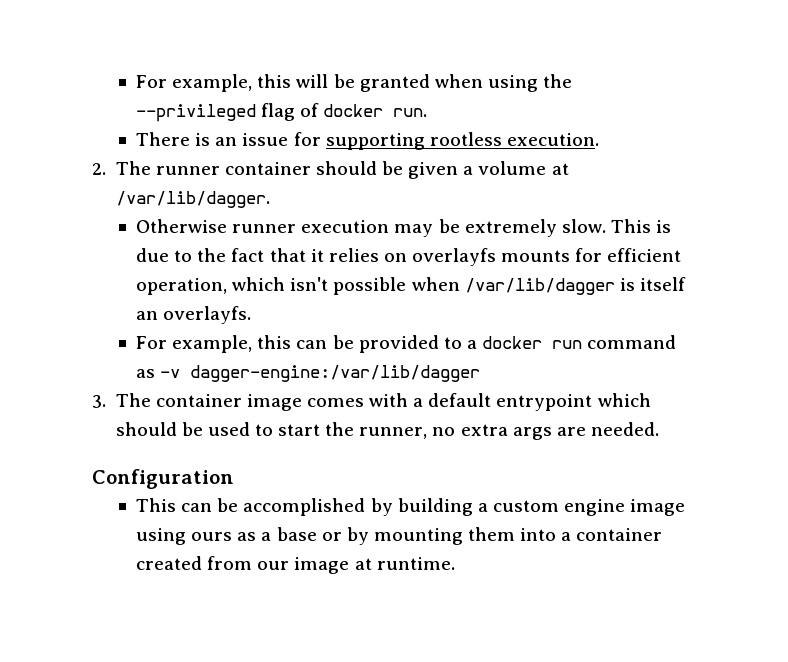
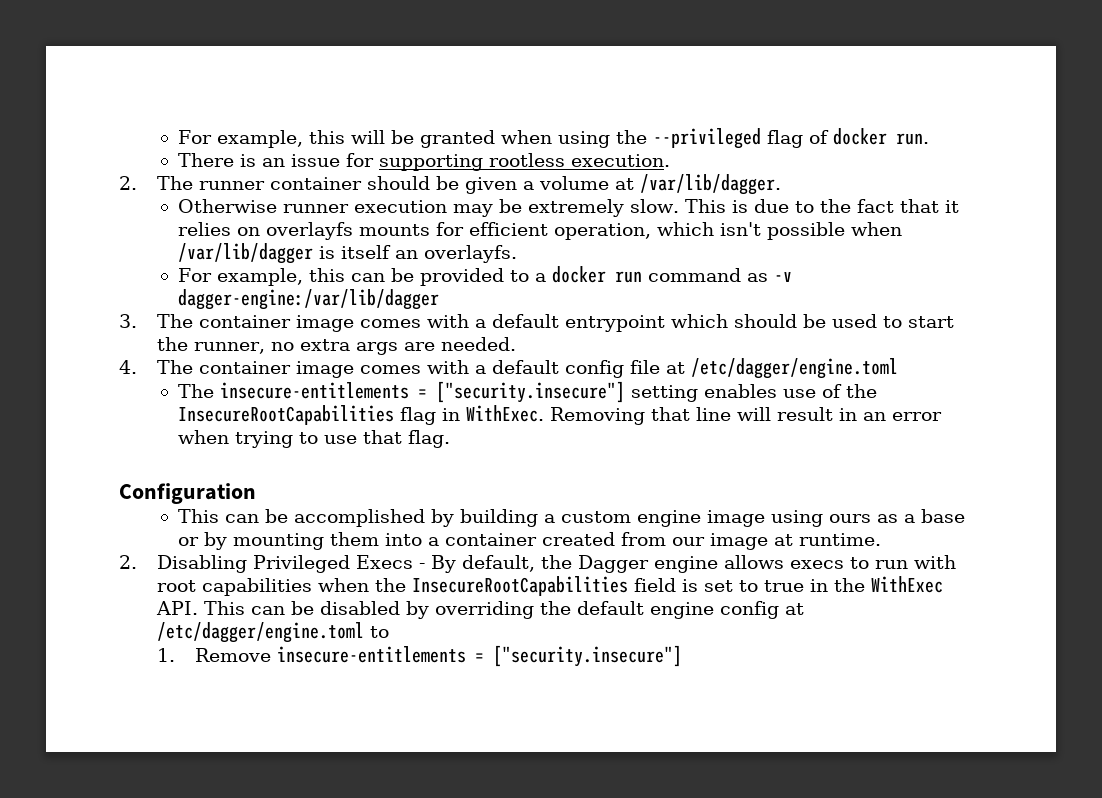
(659, 429) none -> [119,358,898,379] [177,381,877,403] [177,405,942,425] [177,430,450,448] // 4. The container image comes with a default config file at /etc/dagger/engine.toml // The insecure-entitlements = ["security.insecure"] setting enables use of the InsecureRootCapabilities flag in WithExec. Removing that line will result in an error when trying to use that flag.
(455, 563) none -> [119,555,956,573] [156,576,943,596] [155,601,804,619] [156,622,389,643] [156,645,682,667] // 2. Disabling Privileged Execs - By default, the Dagger engine allows execs to run with root capabilities when the InsecureRootCapabilities field is set to true in the WithExec API. This can be disabled by overriding the default engine config at /etc/dagger/engine.toml to // 1. Remove insecure-entitlements = ["security.insecure"]

